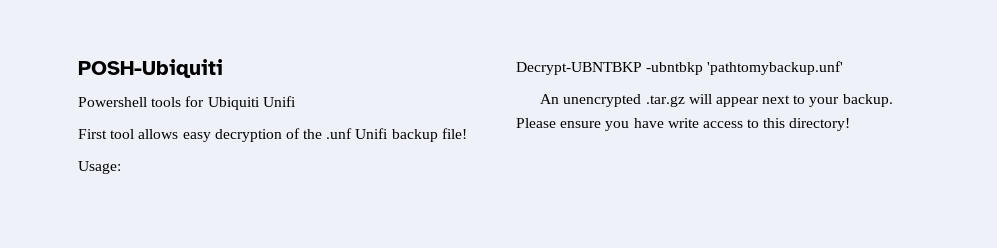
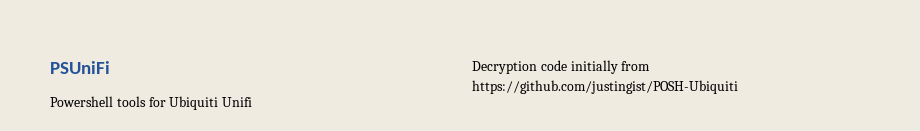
[78,59,223,78] POSH-Ubiquiti -> [50,61,110,74] PSUniFi
[78,128,467,142] [78,161,121,174] [516,61,844,75] [540,94,893,107] [516,118,851,131] First tool allows easy decryption of the .unf Unifi backup file! // Usage: // Decrypt-UBNTBKP -ubntbkp 'pathtomybackup.unf' // An unencrypted .tar.gz will appear next to your backup. Please ensure you have write access to this directory! -> [472,60,651,74] [472,80,738,94] Decryption code initially from https://github.com/justingist/POSH-Ubiquiti

